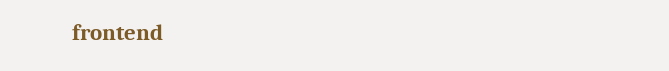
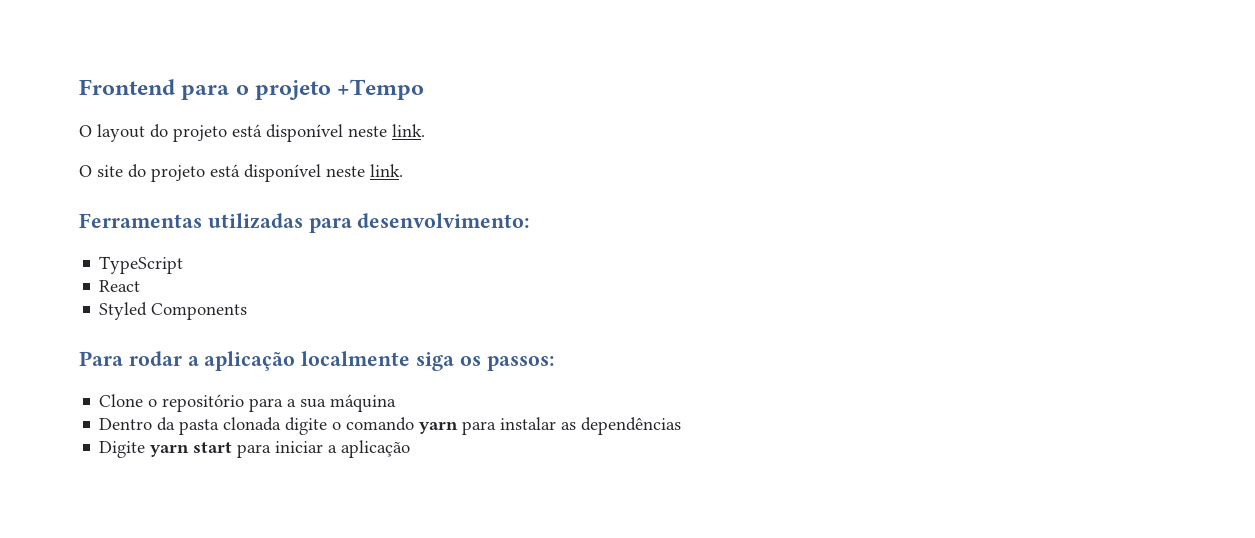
[72,24,163,40] frontend -> [79,79,425,100] [79,124,425,142] [79,164,403,182] [79,213,531,233] [99,256,184,274] [99,280,141,292] [99,302,248,320] [79,351,555,371] [99,394,397,412] [99,417,682,435] [99,440,411,458] Frontend para o projeto +Tempo // O layout do projeto está disponível neste link. // O site do projeto está disponível neste link. // Ferramentas utilizadas para desenvolvimento: // TypeScript // React // Styled Components // Para rodar a aplicação localmente siga os passos: // Clone o repositório para a sua máquina // Dentro da pasta clonada digite o comando yarn para instalar as dependências // Digite yarn start para iniciar a aplicação

